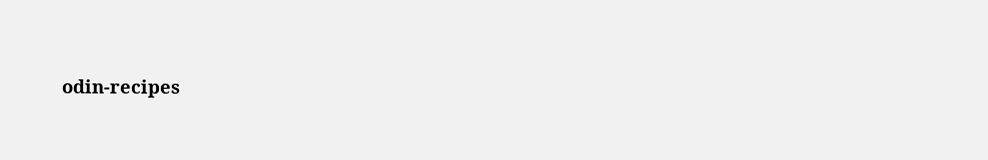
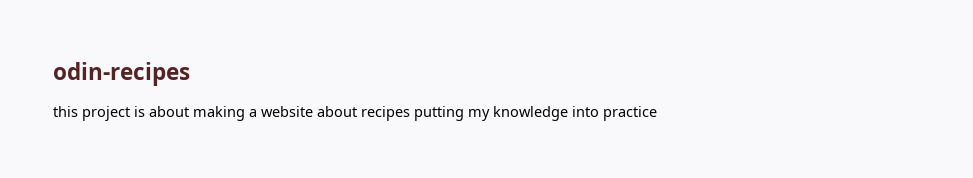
(180, 88) none -> [53,106,657,121] // this project is about making a website about recipes putting my knowledge into practice

